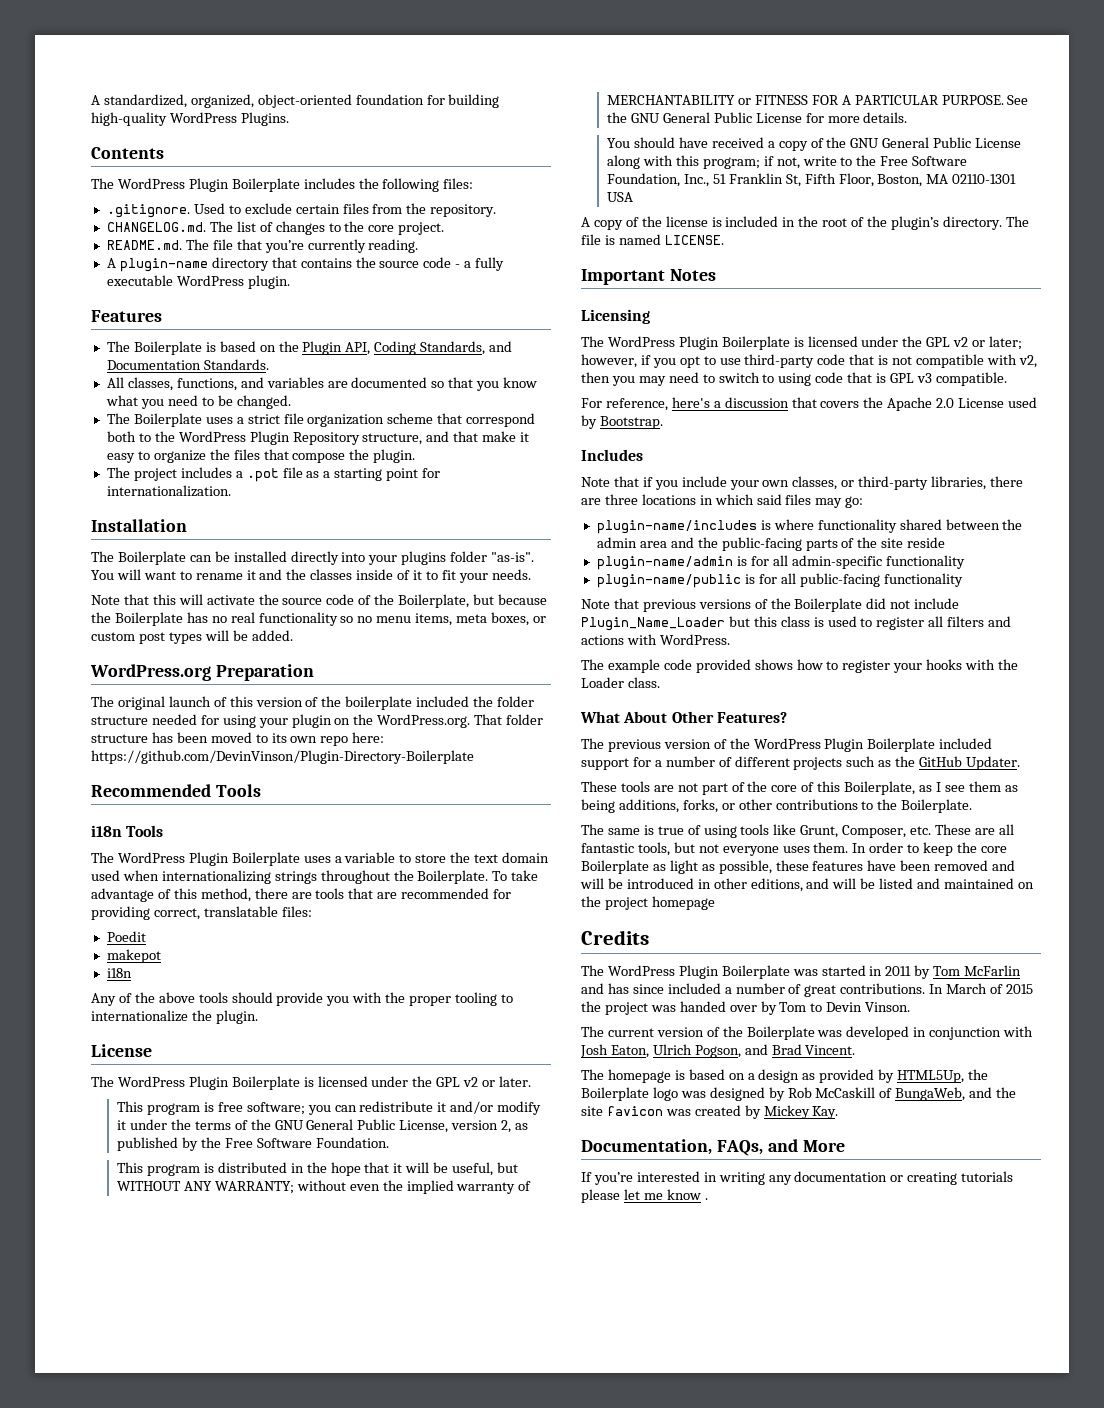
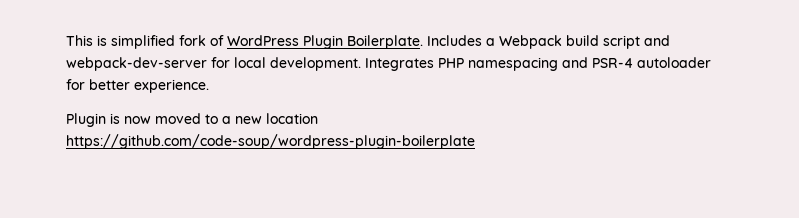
[91,94,500,108] [91,112,289,126] [91,147,164,159] [91,178,474,192] [106,203,497,218] [106,221,445,235] [106,239,419,253] [106,257,505,272] [106,275,290,289] [91,310,162,322] [106,341,513,355] [106,359,269,370] [106,377,538,391] [105,395,291,409] [106,413,536,427] [106,431,530,445] [106,449,416,463] [106,467,441,482] [106,485,231,497] [91,519,187,532] [91,551,535,565] [91,569,531,583] [91,594,547,608] [91,612,546,626] [91,630,293,644] [90,664,314,681] [91,696,535,710] [91,714,544,728] [91,732,385,746] [91,750,474,764] [91,784,261,797] [91,825,164,837] [91,852,550,866] [91,870,539,884] [91,888,512,902] [91,906,312,920] [106,931,146,942] [106,949,161,963] [106,968,132,978] [91,992,513,1006] [91,1010,258,1024] [91,1044,152,1057] [91,1076,532,1090] [117,1101,542,1115] [117,1119,529,1133] [117,1137,389,1151] [117,1162,519,1176] [117,1180,532,1194] [607,95,1029,105] [607,112,908,123] [607,137,1022,151] [607,155,968,169] [607,173,1017,187] [607,192,634,202] [581,216,1029,230] [581,234,724,245] [581,269,716,285] [581,309,650,324] [581,336,1023,350] [581,354,1037,368] [581,372,1007,386] [581,397,1038,411] [581,415,663,429] [581,449,643,461] [581,476,1024,490] [581,494,864,508] [596,519,1023,534] [596,537,946,551] [596,555,965,570] [596,573,963,588] [581,598,960,612] [581,616,1012,631] [581,634,730,645] [581,659,1019,673] [581,677,660,688] [580,711,787,723] [581,738,993,752] [581,756,1021,770] [581,781,1018,795] [581,799,973,813] [581,824,1014,838] [581,842,1007,856] [581,860,1016,874] [580,878,1034,892] [581,896,715,910] [581,930,649,945] [581,965,1022,979] [581,983,1033,997] [581,1001,911,1015] [581,1026,1034,1040] [580,1044,856,1058] [581,1069,989,1083] [581,1087,1017,1101] [581,1105,839,1119] [581,1139,845,1156] [581,1171,1014,1185] [581,1189,708,1203] A standardized, organized, object-oriented foundation for building high-quality WordPress Plugins. // Contents // The WordPress Plugin Boilerplate includes the following files: // .gitignore. Used to exclude certain files from the repository. // CHANGELOG.md. The list of changes to the core project. // README.md. The file that you’re currently reading. // A plugin-name directory that contains the source code - a fully executable WordPress plugin. // Features // The Boilerplate is based on the Plugin API, Coding Standards, and Documentation Standards. // All classes, functions, and variables are documented so that you know what you need to be changed. // The Boilerplate uses a strict file organization scheme that correspond both to the WordPress Plugin Repository structure, and that make it easy to organize the files that compose the plugin. // The project includes a .pot file as a starting point for internationalization. // Installation // The Boilerplate can be installed directly into your plugins folder "as-is". You will want to rename it and the classes inside of it to fit your needs. // Note that this will activate the source code of the Boilerplate, but because the Boilerplate has no real functionality so no menu items, meta boxes, or custom post types will be added. // WordPress.org Preparation // The original launch of this version of the boilerplate included the folder structure needed for using your plugin on the WordPress.org. That folder structure has been moved to its own repo here: https://github.com/DevinVinson/Plugin-Directory-Boilerplate // Recommended Tools // i18n Tools // The WordPress Plugin Boilerplate uses a variable to store the text domain used when internationalizing strings throughout the Boilerplate. To take advantage of this method, there are tools that are recommended for providing correct, translatable files: // Poedit // makepot // i18n // Any of the above tools should provide you with the proper tooling to internationalize the plugin. // License // The WordPress Plugin Boilerplate is licensed under the GPL v2 or later. // This program is free software; you can redistribute it and/or modify it under the terms of the GNU General Public License, version 2, as published by the Free Software Foundation. // This program is distributed in the hope that it will be useful, but WITHOUT ANY WARRANTY; without even the implied warranty of MERCHANTABILITY or FITNESS FOR A PARTICULAR PURPOSE. See the GNU General Public License for more details. // You should have received a copy of the GNU General Public License along with this program; if not, write to the Free Software Foundation, Inc., 51 Franklin St, Fifth Floor, Boston, MA 02110-1301 USA // A copy of the license is included in the root of the plugin’s directory. The file is named LICENSE. // Important Notes // Licensing // The WordPress Plugin Boilerplate is licensed under the GPL v2 or later; however, if you opt to use third-party code that is not compatible with v2, then you may need to switch to using code that is GPL v3 compatible. // For reference, here's a discussion that covers the Apache 2.0 License used by Bootstrap. // Includes // Note that if you include your own classes, or third-party libraries, there are three locations in which said files may go: // plugin-name/includes is where functionality shared between the admin area and the public-facing parts of the site reside // plugin-name/admin is for all admin-specific functionality // plugin-name/public is for all public-facing functionality // Note that previous versions of the Boilerplate did not include Plugin_Name_Loader but this class is used to register all filters and actions with WordPress. // The example code provided shows how to register your hooks with the Loader class. // What About Other Features? // The previous version of the WordPress Plugin Boilerplate included support for a number of different projects such as the GitHub Updater. // These tools are not part of the core of this Boilerplate, as I see them as being additions, forks, or other contributions to the Boilerplate. // The same is true of using tools like Grunt, Composer, etc. These are all fantastic tools, but not everyone uses them. In order to keep the core Boilerplate as light as possible, these features have been removed and will be introduced in other editions, and will be listed and maintained on the project homepage // Credits // The WordPress Plugin Boilerplate was started in 2011 by Tom McFarlin and has since included a number of great contributions. In March of 2015 the project was handed over by Tom to Devin Vinson. // The current version of the Boilerplate was developed in conjunction with Josh Eaton, Ulrich Pogson, and Brad Vincent. // The homepage is based on a design as provided by HTML5Up, the Boilerplate logo was designed by Rob McCaskill of BungaWeb, and the site favicon was created by Mickey Kay. // Documentation, FAQs, and More // If you’re interested in writing any documentation or creating tutorials please let me know . -> [66,35,670,49] [66,57,711,71] [66,79,209,93] [66,113,318,127] [66,134,475,149] This is simplified fork of WordPress Plugin Boilerplate. Includes a Webpack build script and webpack-dev-server for local development. Integrates PHP namespacing and PSR-4 autoloader for better experience. // Plugin is now moved to a new location https://github.com/code-soup/wordpress-plugin-boilerplate

